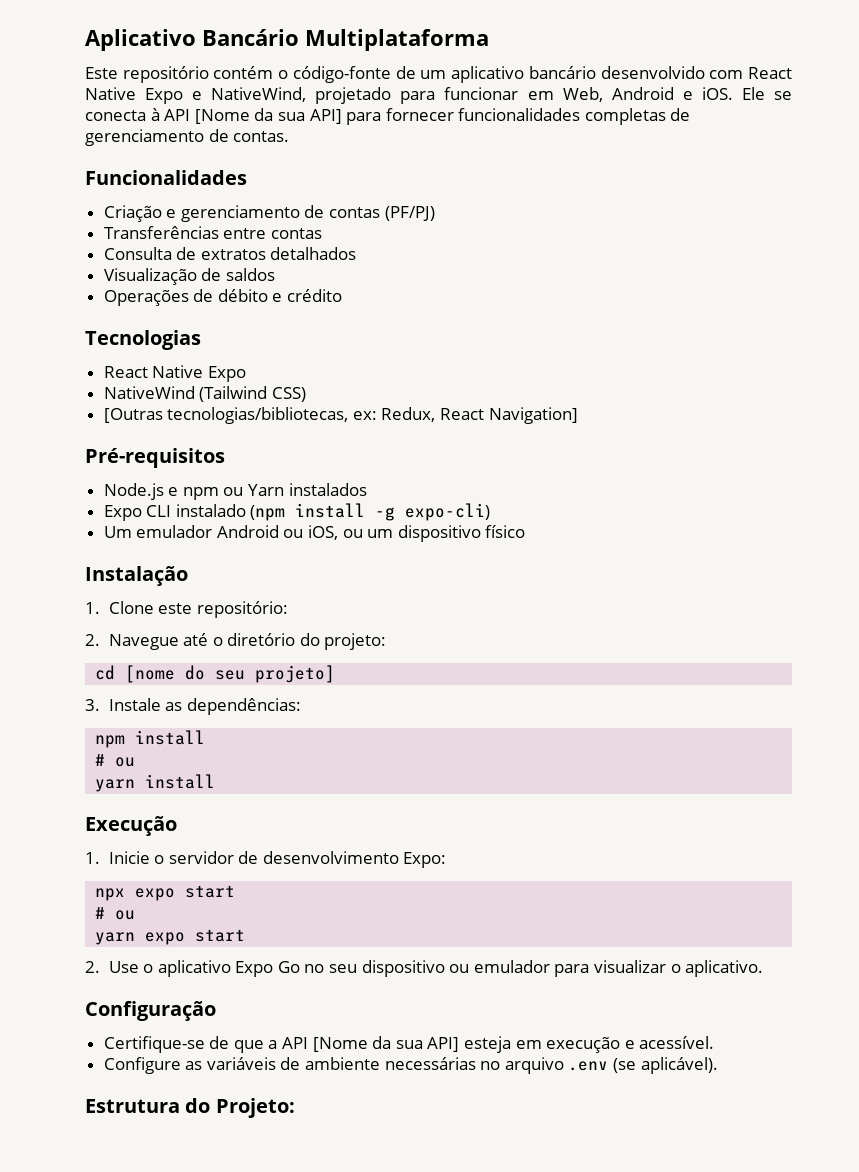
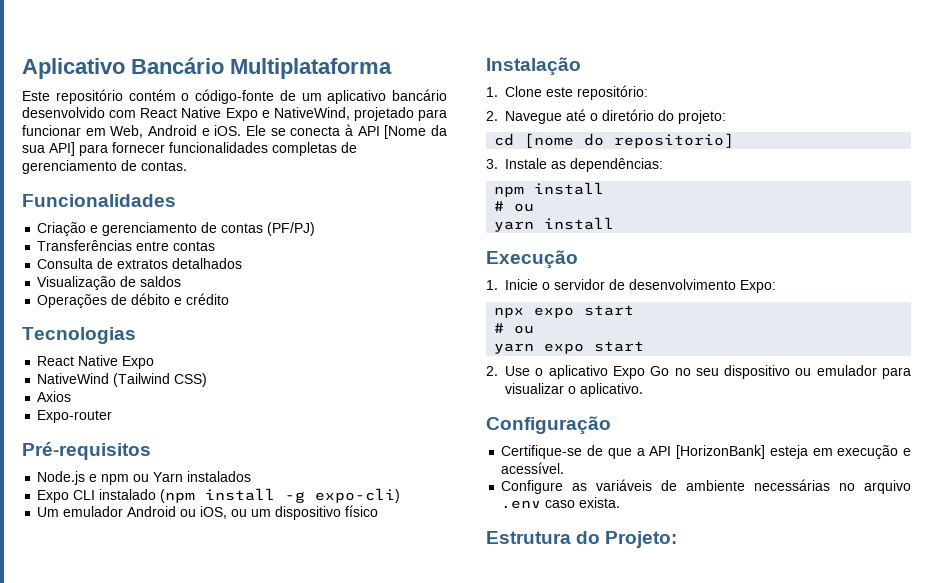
[103,407,578,424] [Outras tecnologias/bibliotecas, ex: Redux, React Navigation] -> [37,391,72,402] [37,410,113,423] Axios // Expo-router
[215,665,336,683] seu projeto] -> [614,133,735,148] repositorio]
[312,1036,460,1052] [Nome da sua API] -> [676,445,766,459] [HorizonBank]
[613,1057,718,1074] (se aplicável). -> [545,497,621,508] caso exista.

